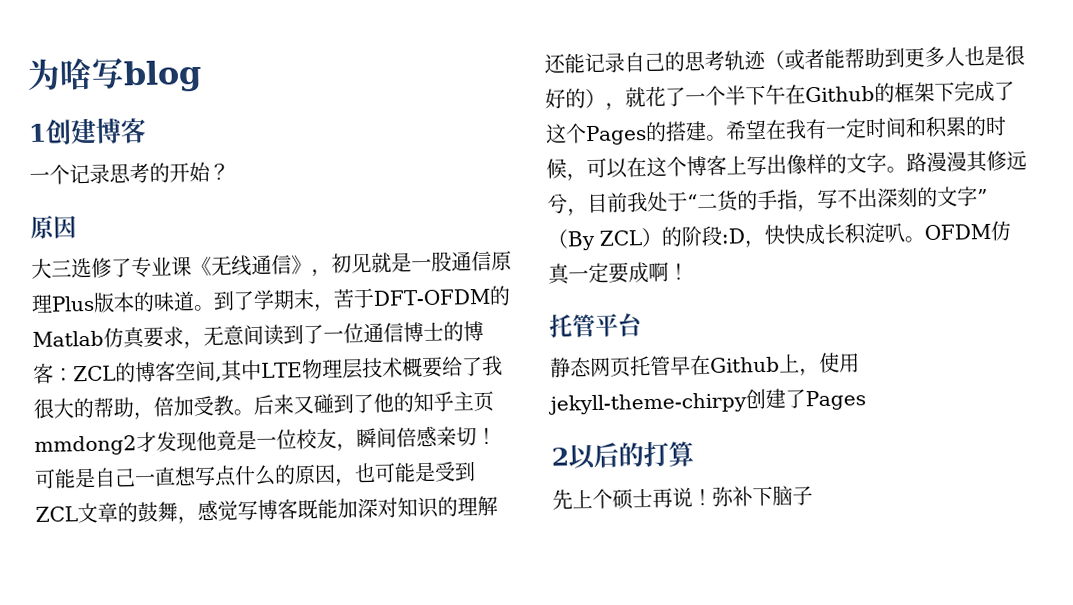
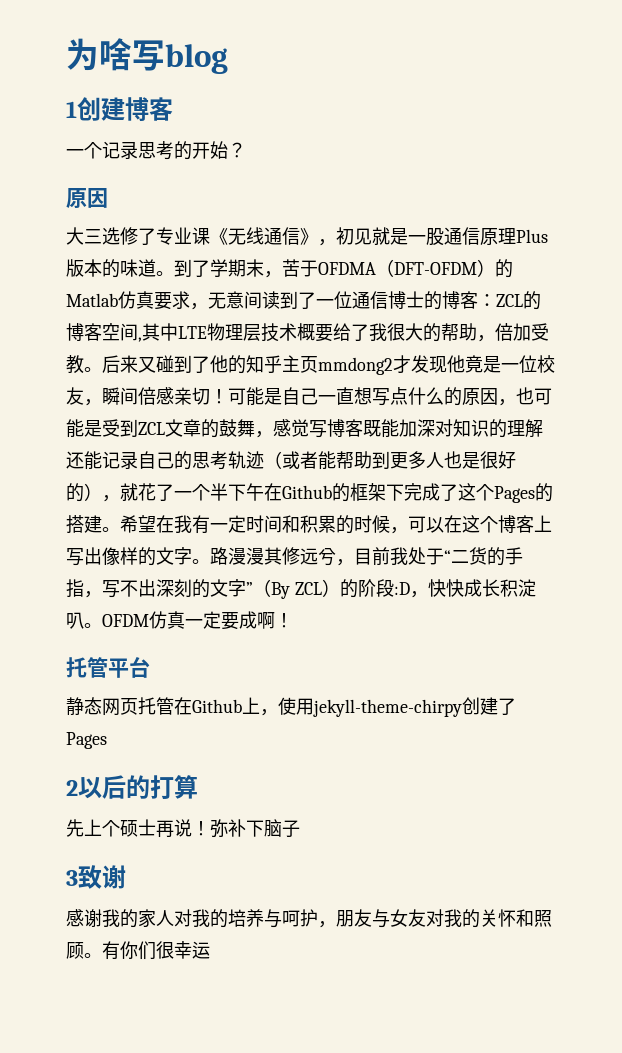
[373,288,491,306] DFT-OFDM -> [318,259,495,277] OFDMA（DFT-OFDM）
[669,356,691,376] 早 -> (174, 706) none
(813, 496) none -> [66,865,126,889] [66,909,552,928] [66,941,210,960] // 3致谢 // 感谢我的家人对我的培养与呵护，朋友与女友对我的关怀和照顾。有你们很幸运

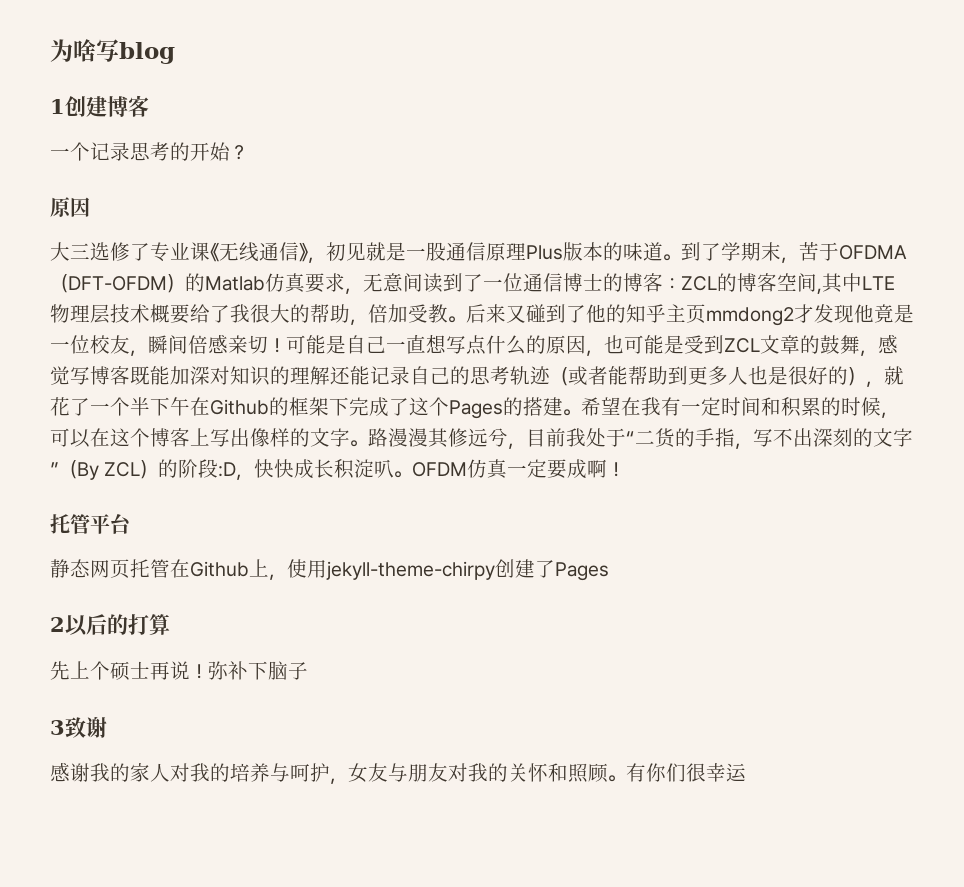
[336,909,408,928] 朋友与女 -> [348,763,428,783] 女友与朋

